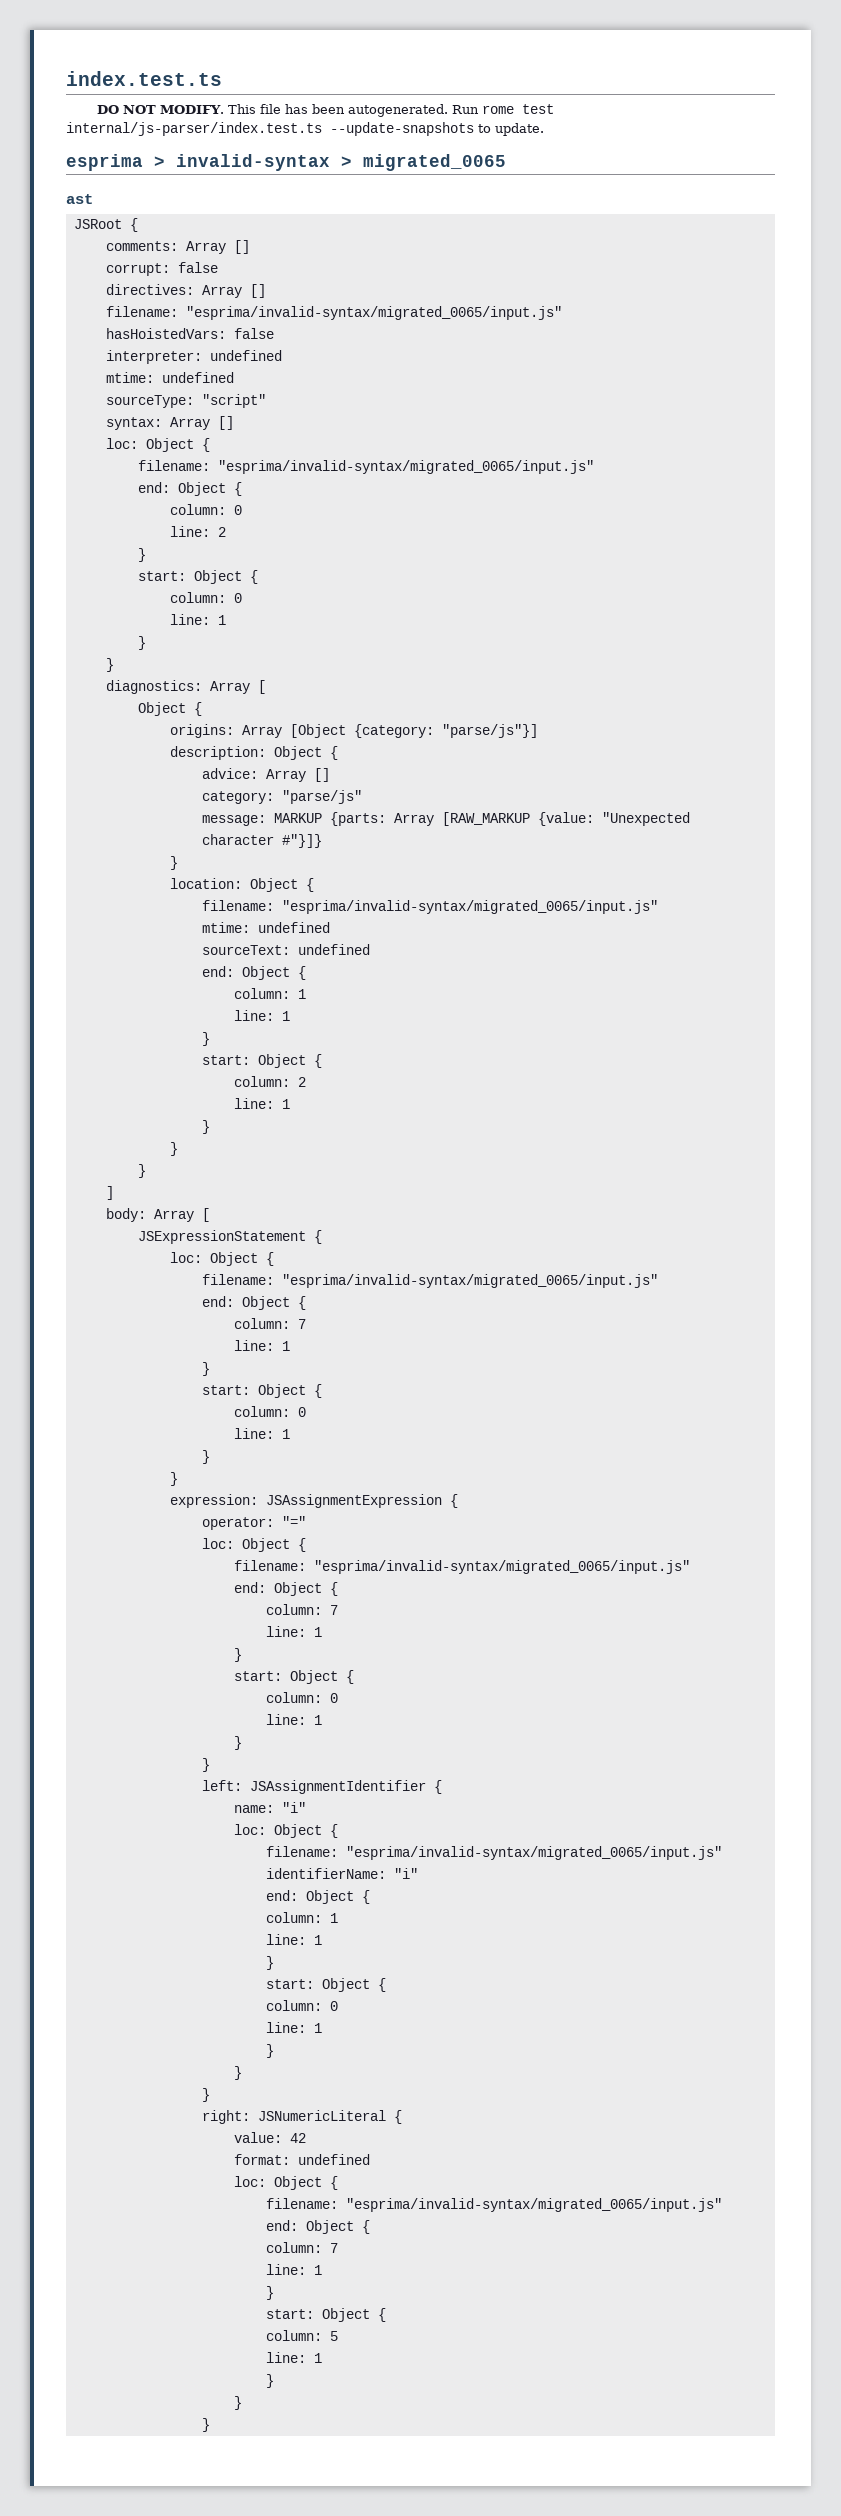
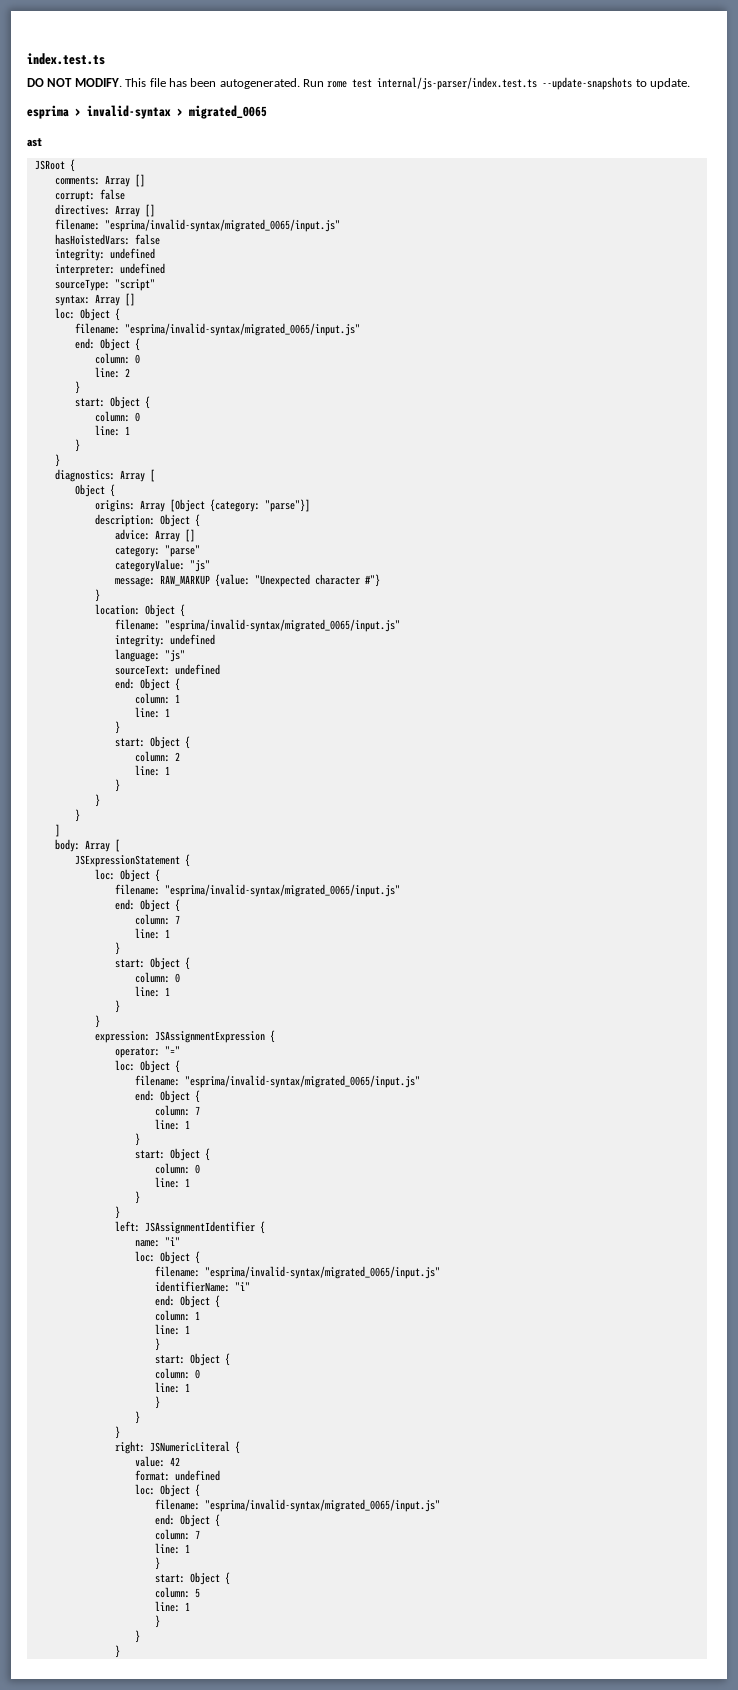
[105,350,282,364] [105,372,154,383] interpreter: undefined // mtime: -> [54,248,155,261] [54,264,115,276] integrity: undefined // interpreter:
[441,724,538,738] "parse/js"}] -> [264,499,310,512] "parse"}]
[281,790,362,804] [201,812,530,826] "parse/js" // message: MARKUP {parts: Array [RAW_MARKUP -> [164,545,200,557] [114,559,210,572] [114,575,210,587] "parse" // categoryValue: "js" // message: RAW_MARKUP
[281,834,322,848] #"}]} -> [364,574,380,587] #"}
[201,922,330,933] mtime: undefined -> [114,634,215,647] [114,649,185,662] integrity: undefined // language: "js"

